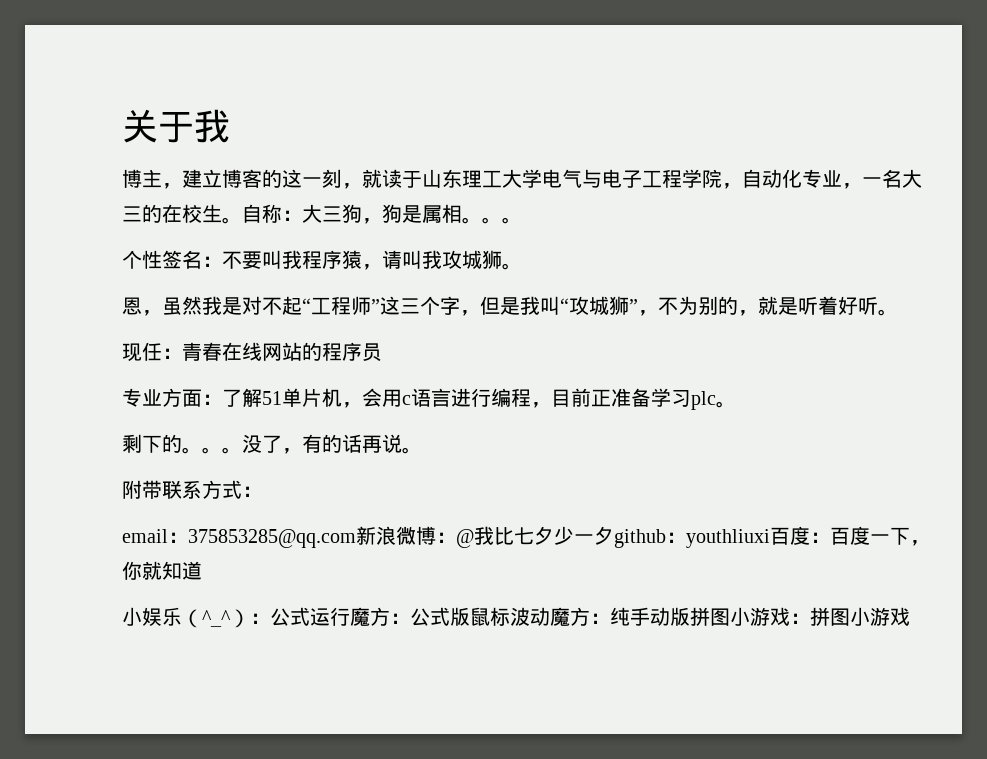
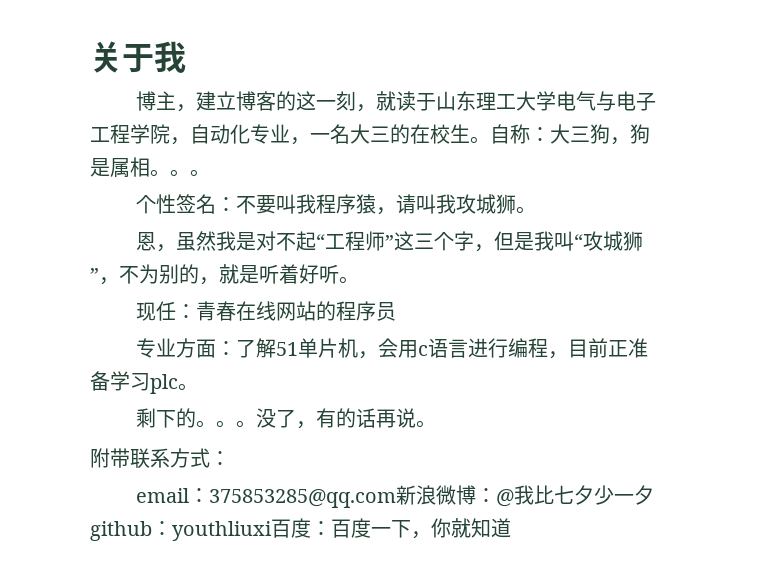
[122,607,910,628] // 小娱乐（^_^）：公式运行魔方：公式版鼠标波动魔方：纯手动版拼图小游戏：拼图小游戏 -> (511, 528) none

